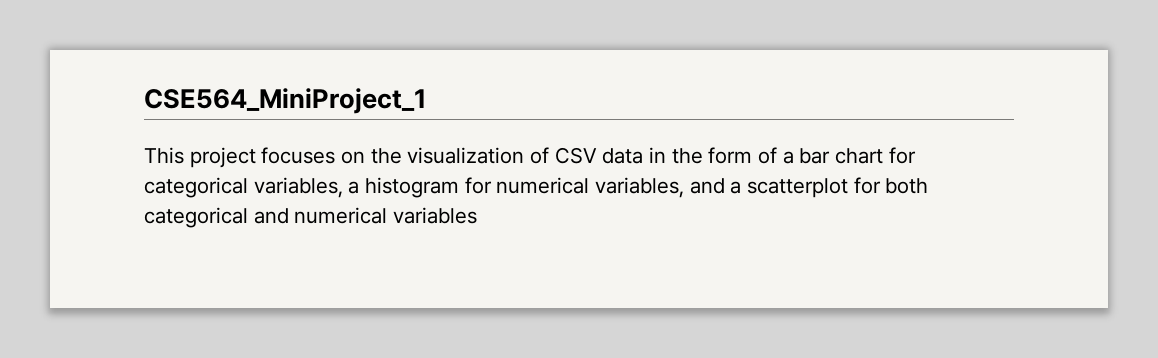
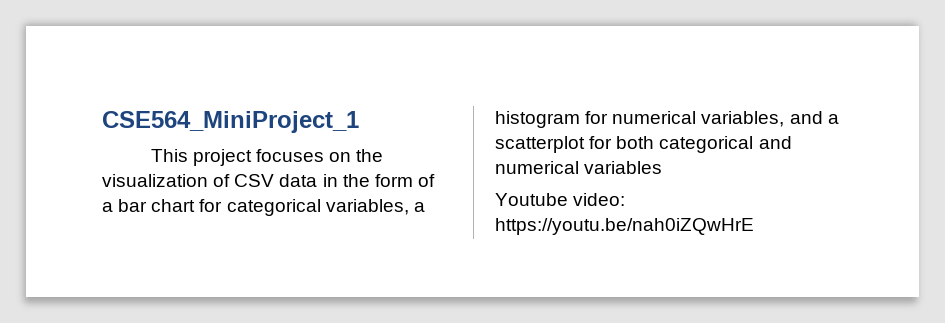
(478, 215) none -> [495,193,626,206] [495,218,754,235] // Youtube video: https://youtu.be/nah0iZQwHrE

